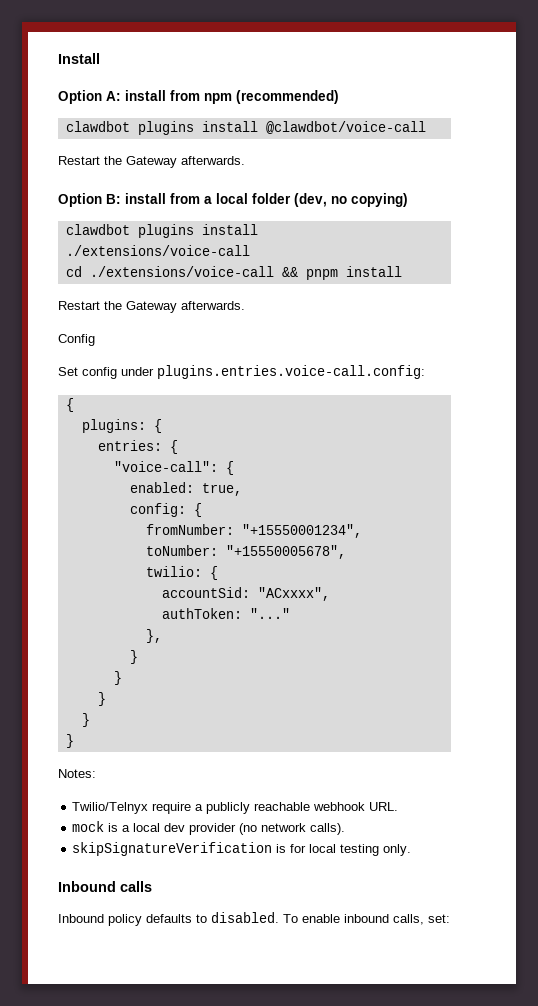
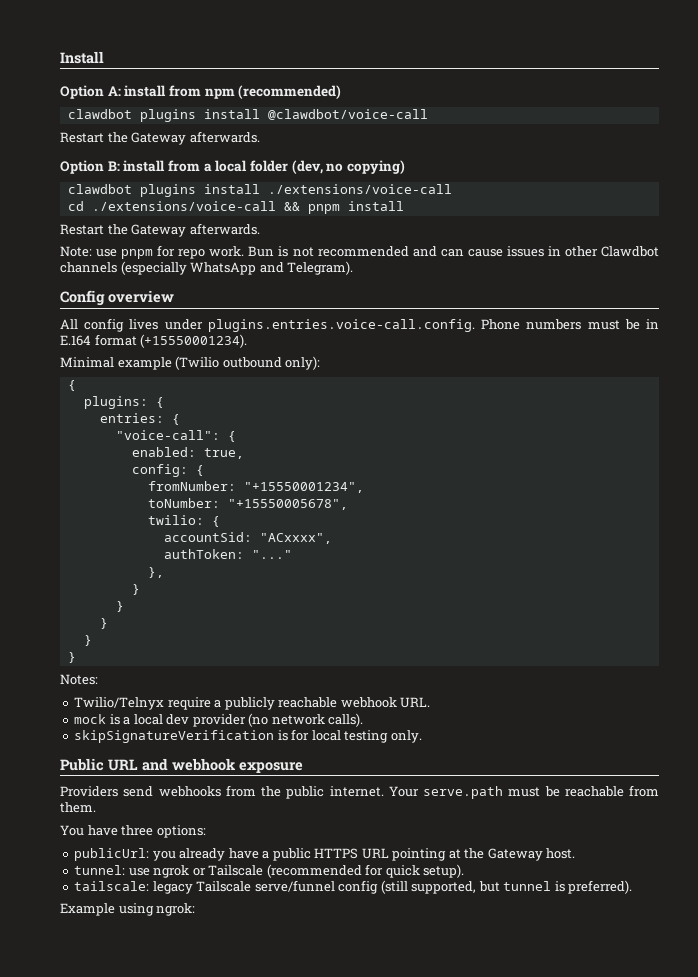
[58,334,95,346] [58,365,425,379] Config // Set config under plugins.entries.voice-call.config: -> [60,245,659,259] [60,261,354,275] [60,290,174,306] [60,318,659,332] [60,334,248,348] [60,356,321,370] Note: use pnpm for repo work. Bun is not recommended and can cause issues in other Clawdbot channels (especially WhatsApp and Telegram). // Config overview // All config lives under plugins.entries.voice-call.config. Phone numbers must be in E.164 format (+15550001234). // Minimal example (Twilio outbound only):
[58,881,152,892] [58,912,450,926] Inbound calls // Inbound policy defaults to disabled. To enable inbound calls, set: -> [60,758,303,773] [60,785,659,799] [60,802,96,813] [60,825,206,838] [74,848,576,861] [74,864,465,878] [74,880,633,894] [60,903,196,916] Public URL and webhook exposure // Providers send webhooks from the public internet. Your serve.path must be reachable from them. // You have three options: // publicUrl: you already have a public HTTPS URL pointing at the Gateway host. // tunnel: use ngrok or Tailscale (recommended for quick setup). // tailscale: legacy Tailscale serve/funnel config (still supported, but tunnel is preferred). // Example using ngrok:

